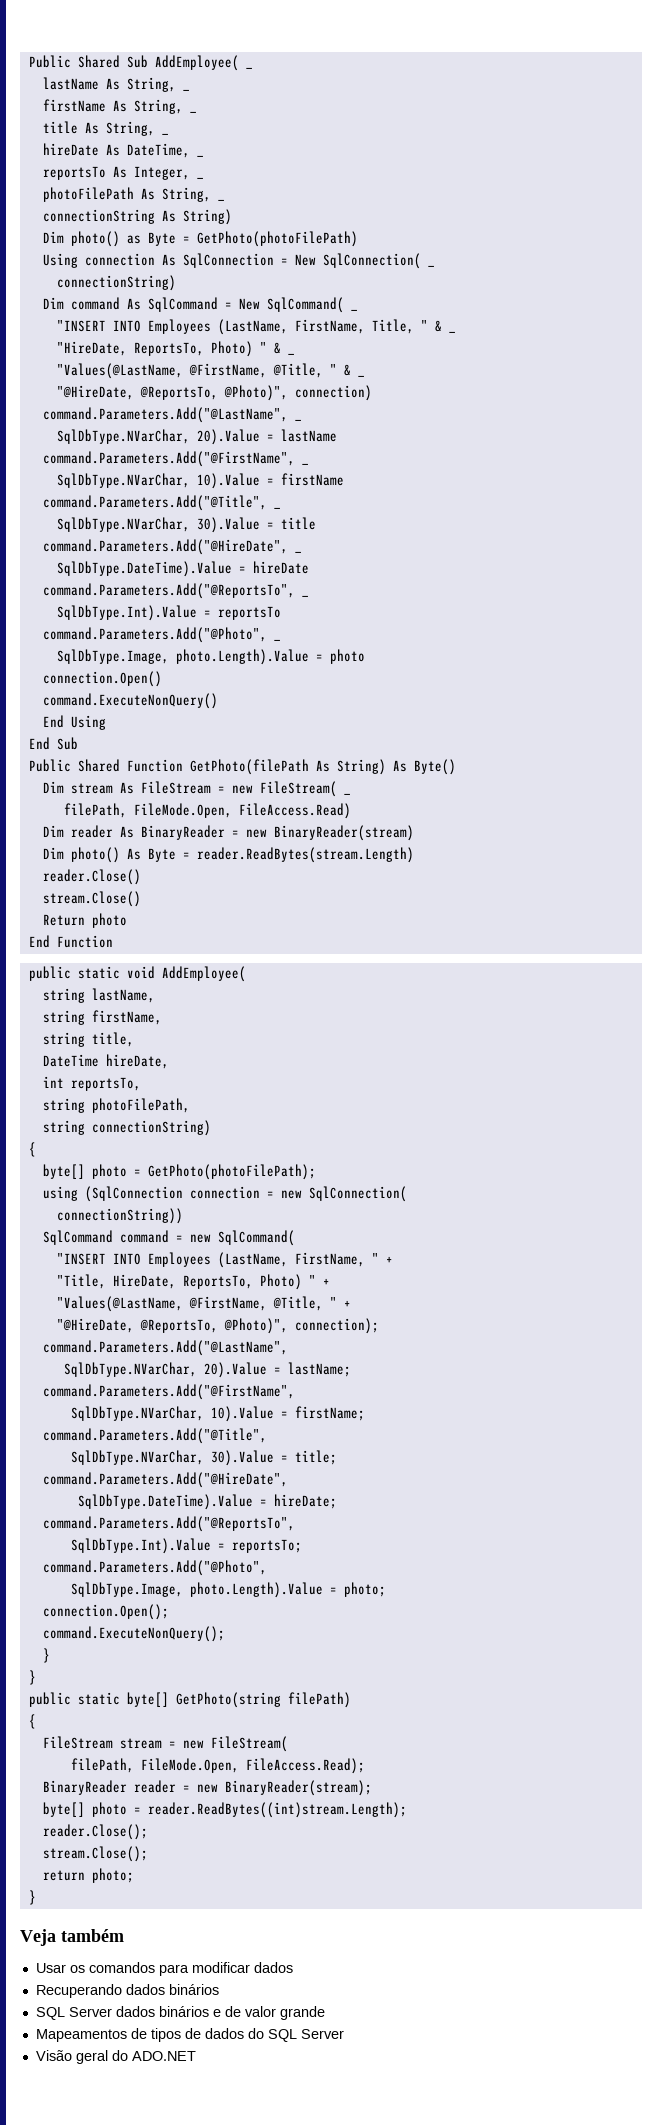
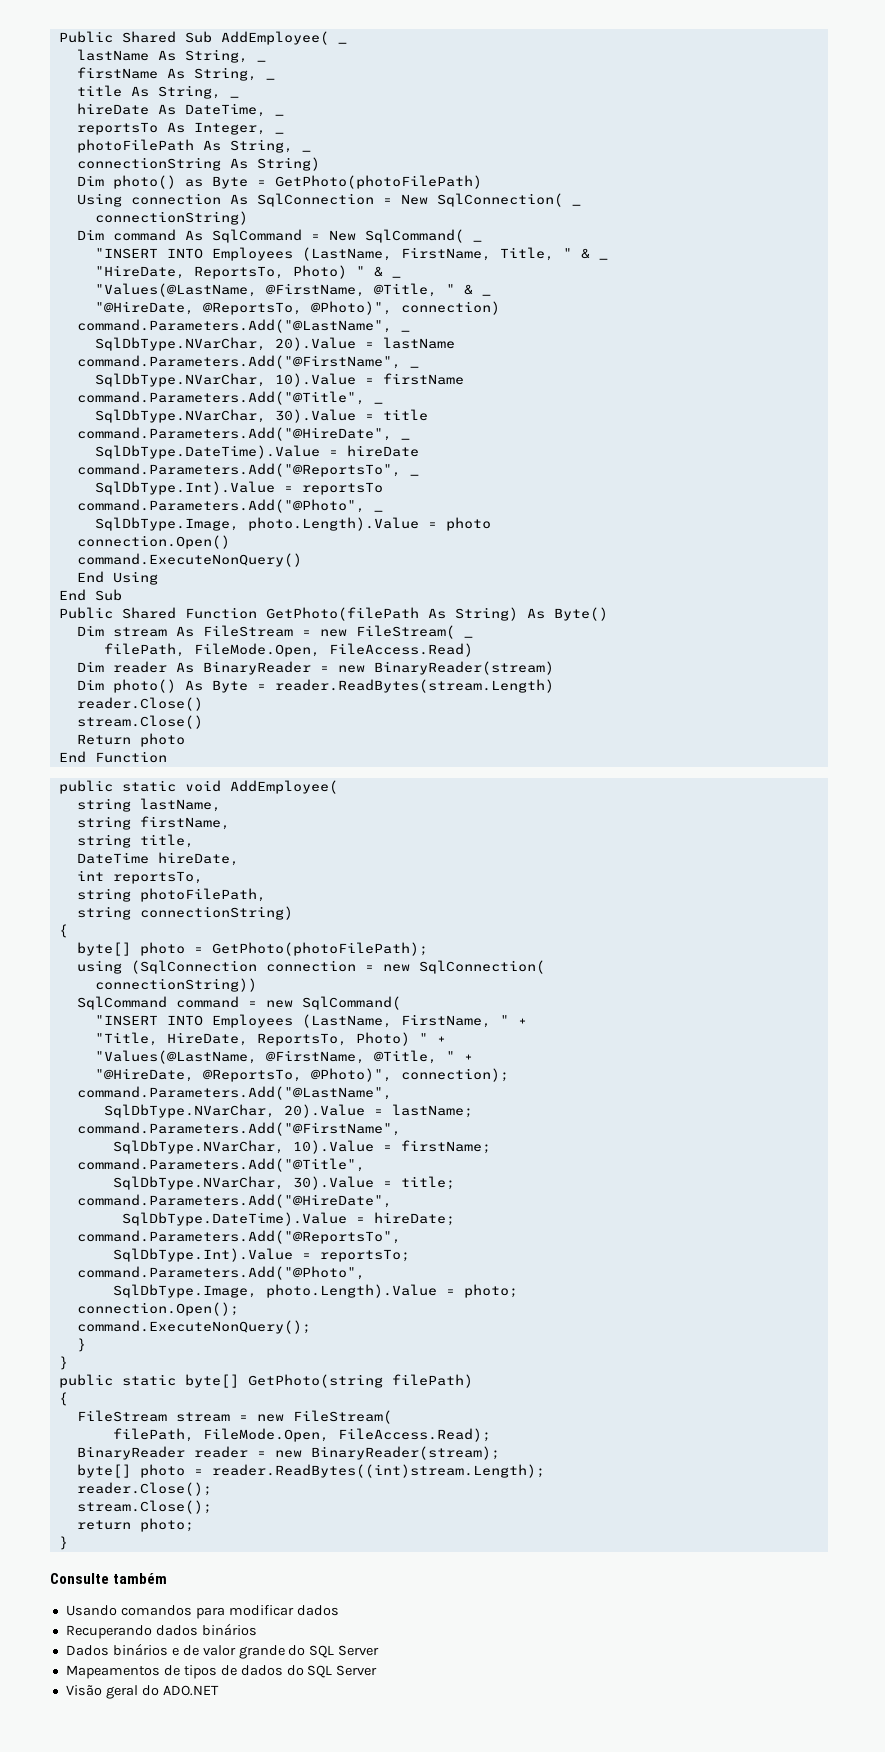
[20,1929,56,1946] Veja -> [50,1573,109,1584] Consulte
[35,1963,85,1973] Usar os -> [65,1605,117,1616] Usando
[35,2006,155,2020] SQL Server dados -> [65,1645,109,1656] Dados
(325, 2013) none -> [288,1645,380,1658] do SQL Server

